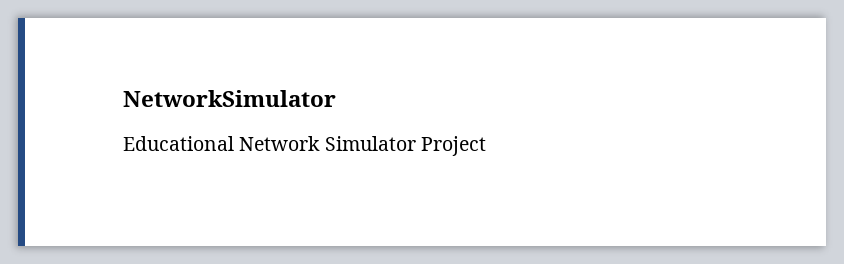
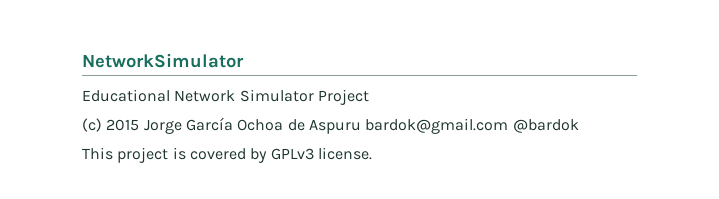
(486, 146) none -> [82,117,579,134] [82,147,372,163] // (c) 2015 Jorge García Ochoa de Aspuru bardok@gmail.com @bardok // This project is covered by GPLv3 license.

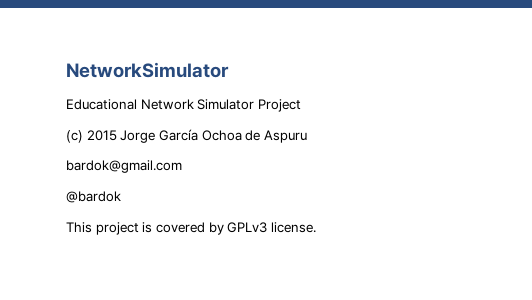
(361, 126) none -> (307, 136) //
(509, 126) none -> (182, 166) //

